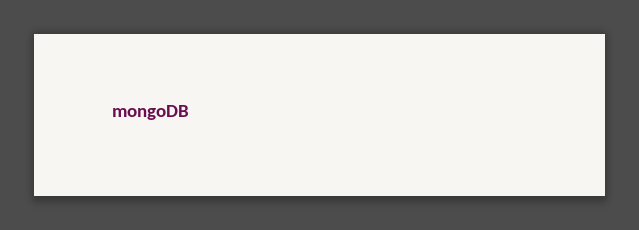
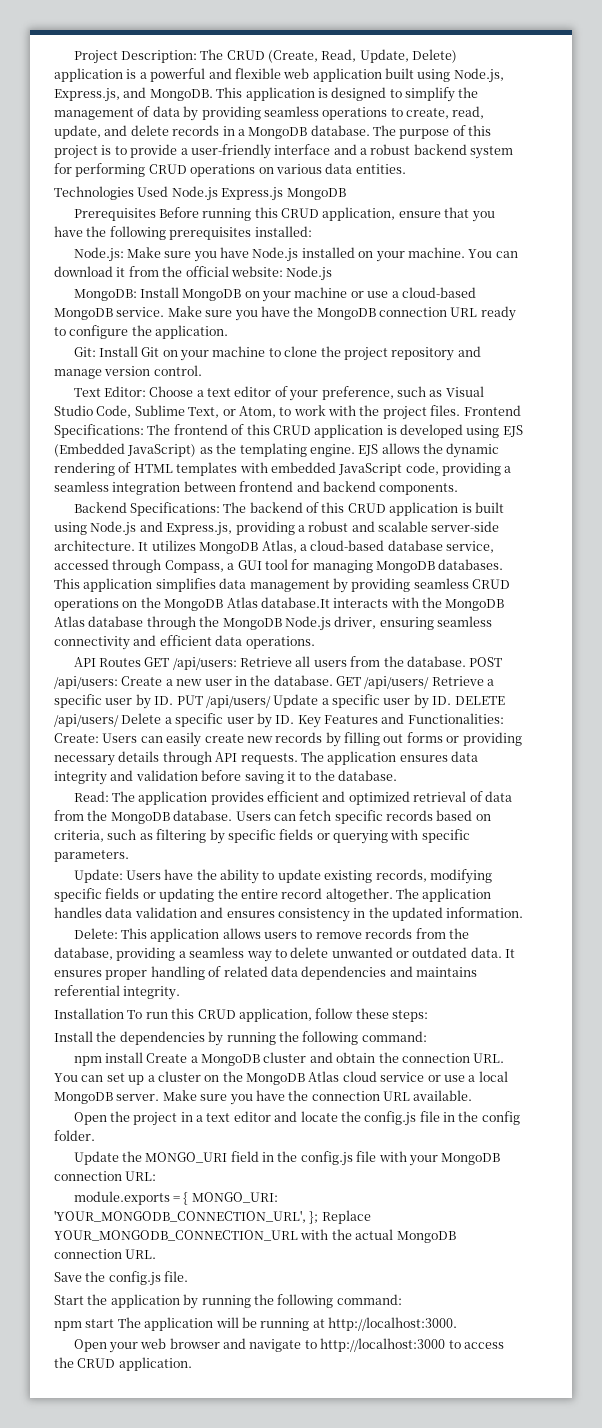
[112,105,189,120] mongoDB -> [73,49,458,64] [54,68,504,83] [54,87,479,102] [54,106,485,121] [54,125,492,139] [54,144,514,159] [54,163,406,177] [54,186,346,201] [73,207,495,222] [54,226,312,240] [73,247,518,262] [54,266,333,281] [73,287,476,302] [54,306,516,321] [54,325,229,339] [73,346,481,361] [54,365,202,379] [73,386,484,401] [54,405,521,420] [54,424,523,438] [54,443,500,458] [54,462,512,476] [54,481,459,495] [73,502,504,516] [54,521,500,536] [54,540,494,554] [54,559,504,573] [54,578,510,593] [54,597,505,611] [54,616,492,631] [54,635,315,650] [73,656,503,670] [54,675,495,689] [54,694,505,709] [54,713,504,728] [54,732,522,747] [54,751,478,766] [54,770,397,785] [73,791,512,805] [54,810,491,824] [54,829,470,844] [54,850,129,862] [73,869,492,884] [54,888,492,902] [54,907,524,922] [73,928,469,942] [54,947,516,962] [54,966,477,980] [54,985,181,1000] [54,1008,428,1022] [54,1031,427,1046] [73,1052,505,1066] [54,1071,508,1085] [54,1090,473,1105] [73,1111,520,1126] [54,1130,95,1141] [73,1151,501,1166] [54,1171,157,1181] [73,1191,278,1205] [54,1210,371,1224] [54,1229,456,1243] [54,1249,157,1259] [54,1271,189,1286] [54,1294,402,1309] [54,1317,457,1331] [73,1338,504,1353] [54,1357,192,1371] Project Description: The CRUD (Create, Read, Update, Delete) application is a powerful and flexible web application built using Node.js, Express.js, and MongoDB. This application is designed to simplify the management of data by providing seamless operations to create, read, update, and delete records in a MongoDB database. The purpose of this project is to provide a user-friendly interface and a robust backend system for performing CRUD operations on various data entities. // Technologies Used Node.js Express.js MongoDB // Prerequisites Before running this CRUD application, ensure that you have the following prerequisites installed: // Node.js: Make sure you have Node.js installed on your machine. You can download it from the official website: Node.js // MongoDB: Install MongoDB on your machine or use a cloud-based MongoDB service. Make sure you have the MongoDB connection URL ready to configure the application. // Git: Install Git on your machine to clone the project repository and manage version control. // Text Editor: Choose a text editor of your preference, such as Visual Studio Code, Sublime Text, or Atom, to work with the project files. Frontend Specifications: The frontend of this CRUD application is developed using EJS (Embedded JavaScript) as the templating engine. EJS allows the dynamic rendering of HTML templates with embedded JavaScript code, providing a seamless integration between frontend and backend components. // Backend Specifications: The backend of this CRUD application is built using Node.js and Express.js, providing a robust and scalable server-side architecture. It utilizes MongoDB Atlas, a cloud-based database service, accessed through Compass, a GUI tool for managing MongoDB databases. This application simplifies data management by providing seamless CRUD operations on the MongoDB Atlas database.It interacts with the MongoDB Atlas database through the MongoDB Node.js driver, ensuring seamless connectivity and efficient data operations. // API Routes GET /api/users: Retrieve all users from the database. POST /api/users: Create a new user in the database. GET /api/users/ Retrieve a specific user by ID. PUT /api/users/ Update a specific user by ID. DELETE /api/users/ Delete a specific user by ID. Key Features and Functionalities: Create: Users can easily create new records by filling out forms or providing necessary details through API requests. The application ensures data integrity and validation before saving it to the database. // Read: The application provides efficient and optimized retrieval of data from the MongoDB database. Users can fetch specific records based on criteria, such as filtering by specific fields or querying with specific parameters. // Update: Users have the ability to update existing records, modifying specific fields or updating the entire record altogether. The application handles data validation and ensures consistency in the updated information. // Delete: This application allows users to remove records from the database, providing a seamless way to delete unwanted or outdated data. It ensures proper handling of related data dependencies and maintains referential integrity. // Installation To run this CRUD application, follow these steps: // Install the dependencies by running the following command: // npm install Create a MongoDB cluster and obtain the connection URL. You can set up a cluster on the MongoDB Atlas cloud service or use a local MongoDB server. Make sure you have the connection URL available. // Open the project in a text editor and locate the config.js file in the config folder. // Update the MONGO_URI field in the config.js file with your MongoDB connection URL: // module.exports = { MONGO_URI: 'YOUR_MONGODB_CONNECTION_URL', }; Replace YOUR_MONGODB_CONNECTION_URL with the actual MongoDB connection URL. // Save the config.js file. // Start the application by running the following command: // npm start The application will be running at http://localhost:3000. // Open your web browser and navigate to http://localhost:3000 to access the CRUD application.

